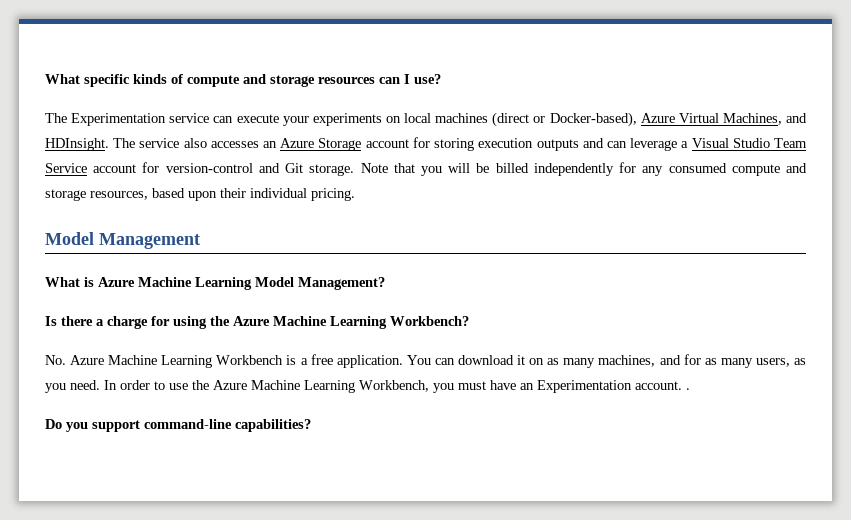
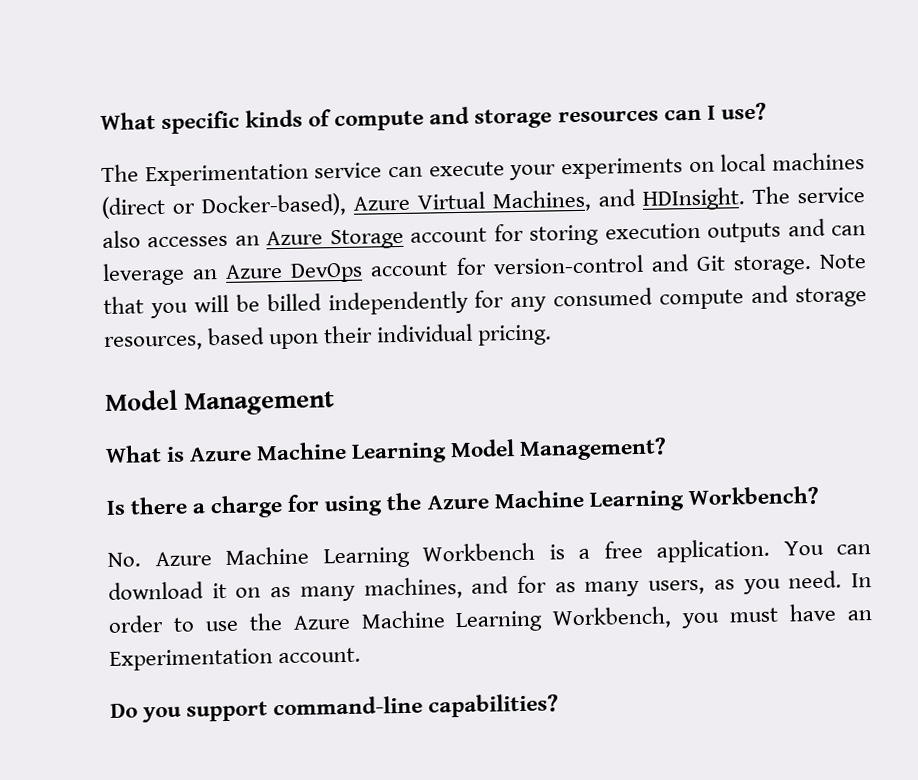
[681,138,808,148] [45,163,87,173] a Visual Studio Team Service -> [192,262,364,283] an Azure DevOps
[686,388,690,390] . -> (362, 655) none

